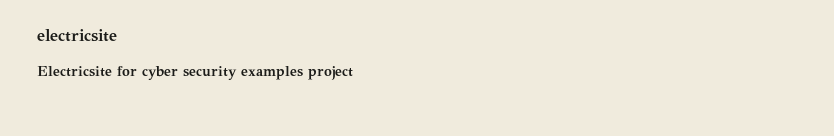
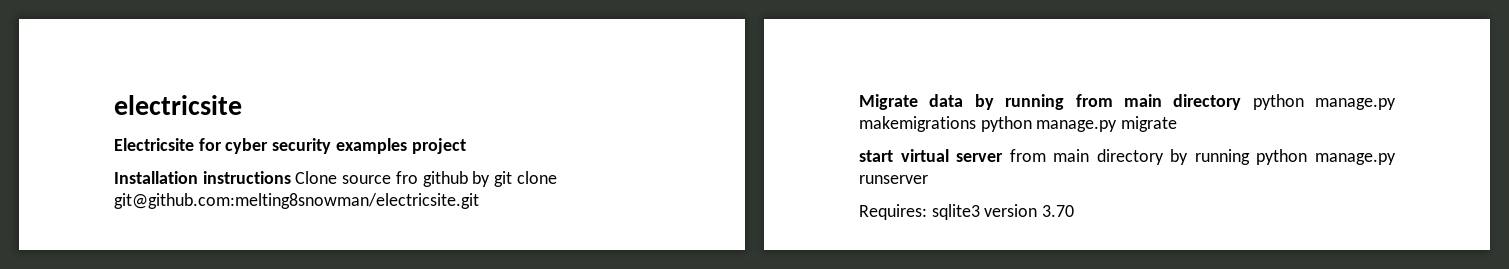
(353, 73) none -> [114,171,557,187] [114,193,479,209] [859,94,1396,110] [859,116,1178,132] [859,149,1396,165] [859,175,928,184] [859,204,1075,220] // Installation instructions Clone source fro github by git clone git@github.com:melting8snowman/electricsite.git // Migrate data by running from main directory python manage.py makemigrations python manage.py migrate // start virtual server from main directory by running python manage.py runserver // Requires: sqlite3 version 3.70

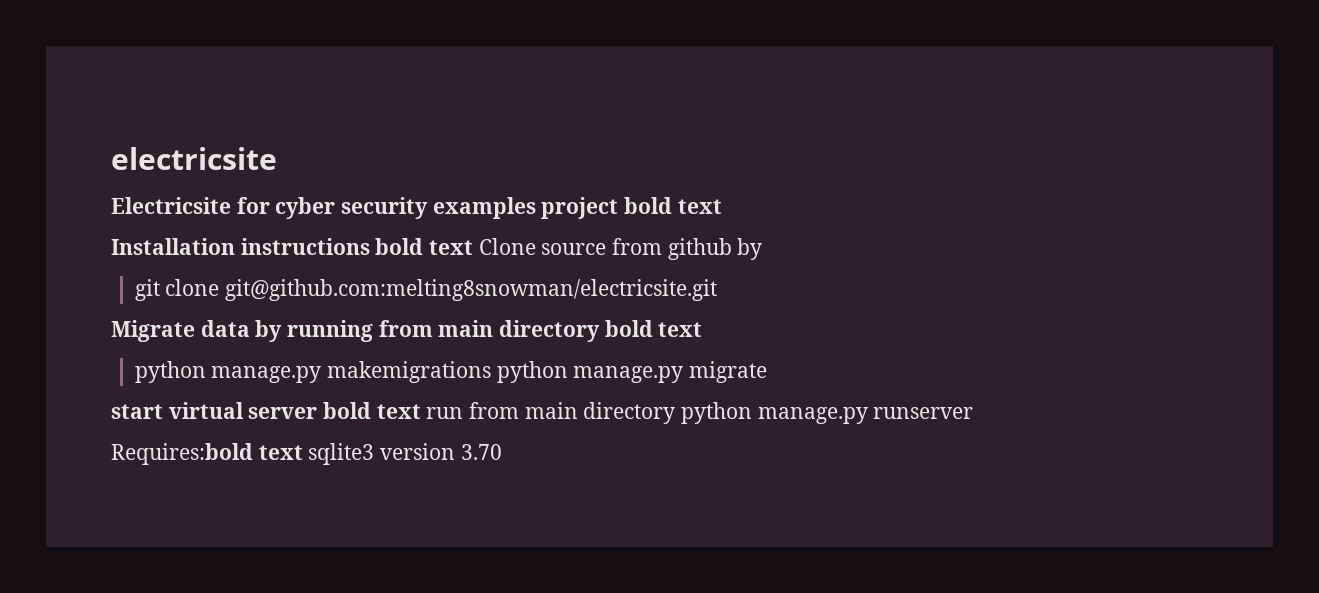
(466, 146) none -> [624,197,722,214] bold text
(291, 177) none -> [375,238,474,255] bold text
[395,171,418,184] fro -> [612,238,663,255] from
(491, 179) none -> (763, 249) //
(1242, 102) none -> [604,320,703,337] bold text //
[1009,149,1250,165] from main directory by running -> [323,402,676,424] bold text run from main directory
[859,204,927,220] Requires: -> [111,443,303,465] Requires:bold text

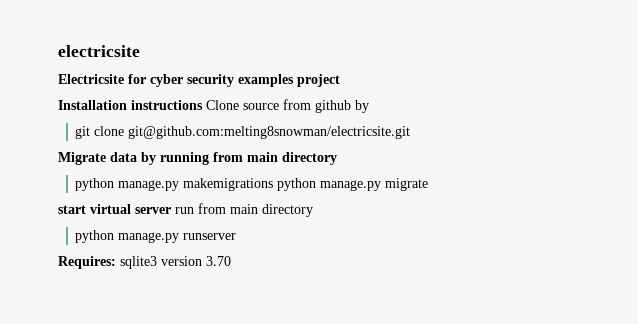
[624,197,722,214] bold text -> (340, 80) none
[375,238,474,255] bold text -> (203, 105) none
[604,320,703,337] bold text -> (337, 158) none
[323,402,421,419] bold text -> (171, 210) none
(676, 413) none -> (313, 210) //
[111,443,303,465] Requires:bold text -> [58,256,116,269] Requires:

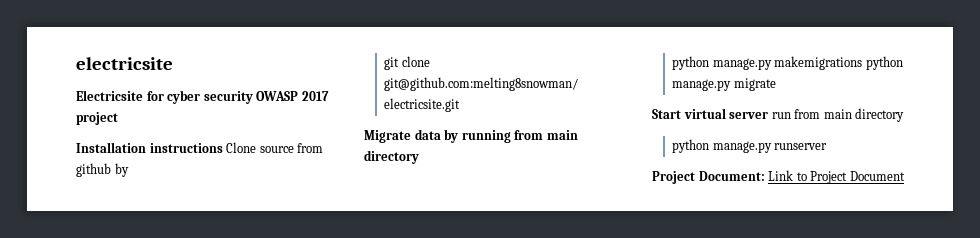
[238,74,294,87] examples -> [256,91,329,101] OWASP 2017
[58,205,86,214] start -> [652,109,681,119] Start
[58,256,231,269] Requires: sqlite3 version 3.70 -> [652,170,905,184] Project Document: Link to Project Document

